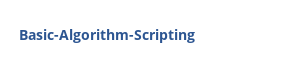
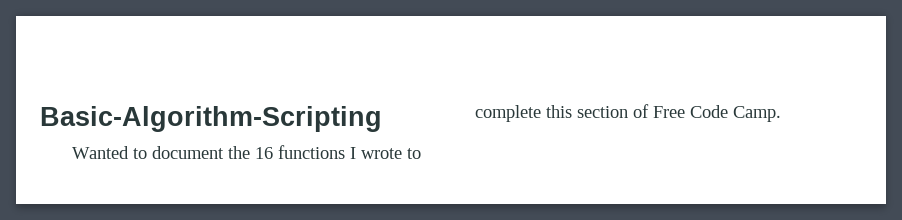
(195, 36) none -> [71,145,421,159] [475,104,781,122] // Wanted to document the 16 functions I wrote to complete this section of Free Code Camp.

